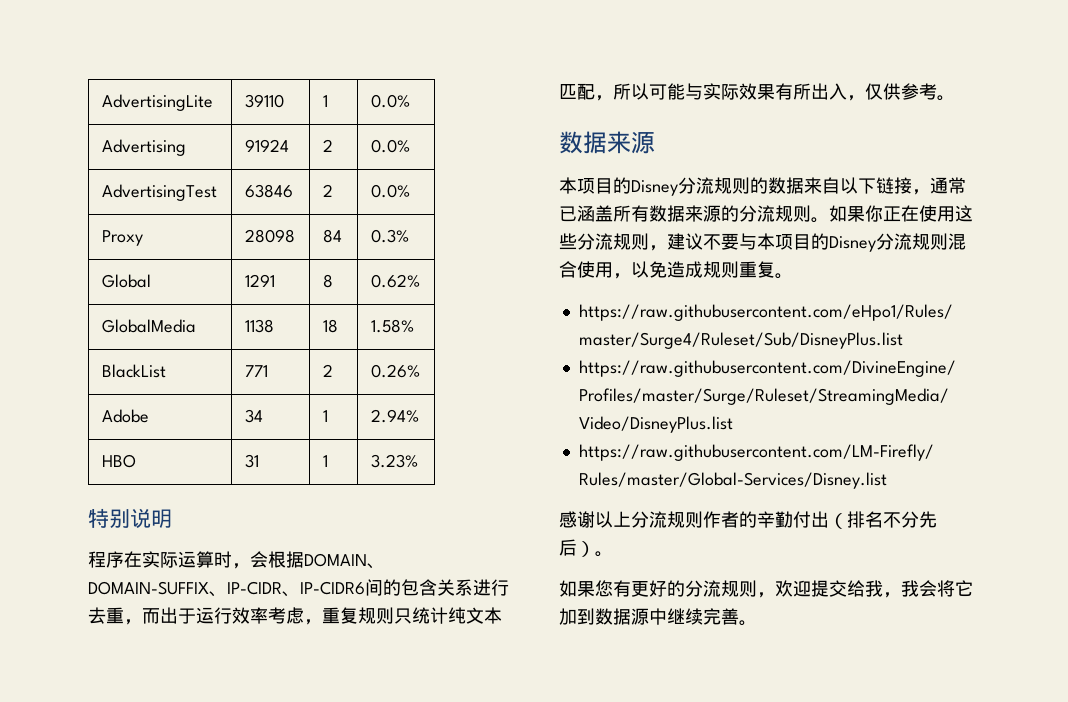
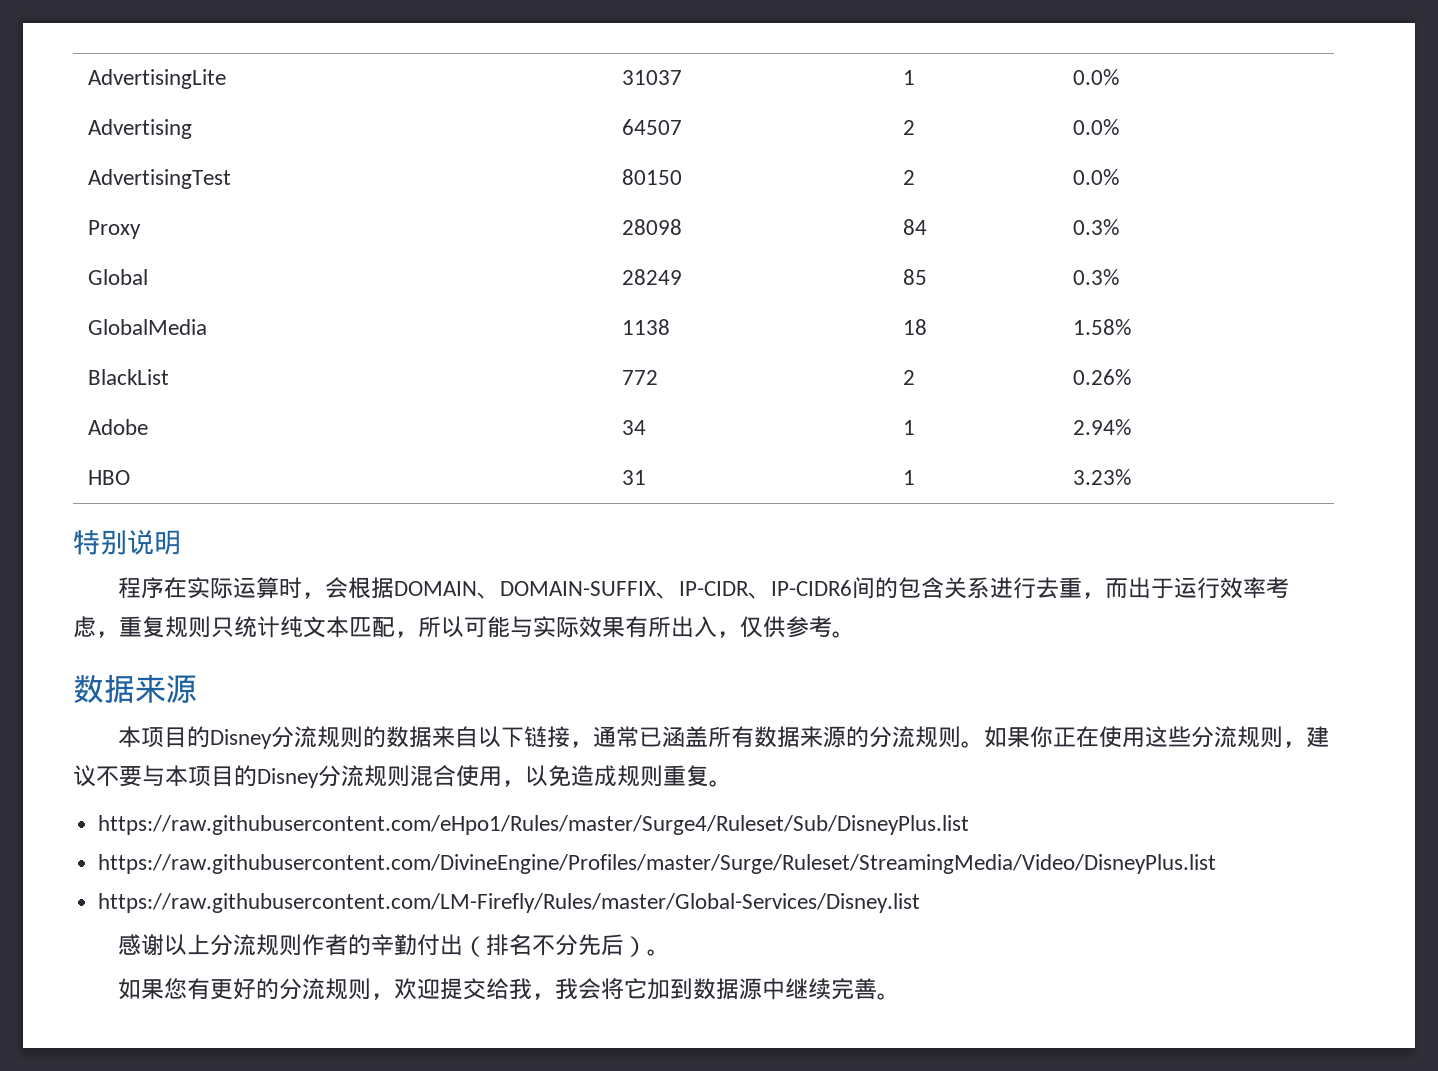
[244,94,284,108] 39110 -> [622,70,683,85] 31037
[244,139,289,152] 91924 -> [622,119,683,135] 64507
[244,184,293,198] 63846 -> [622,169,683,185] 80150
[244,274,275,287] [322,274,333,288] [370,274,420,288] 1291 | 8 | 0.62% -> [622,269,683,285] [903,269,928,285] [1073,269,1120,285] 28249 | 85 | 0.3%
[244,365,268,377] 771 -> [622,370,659,385] 772

